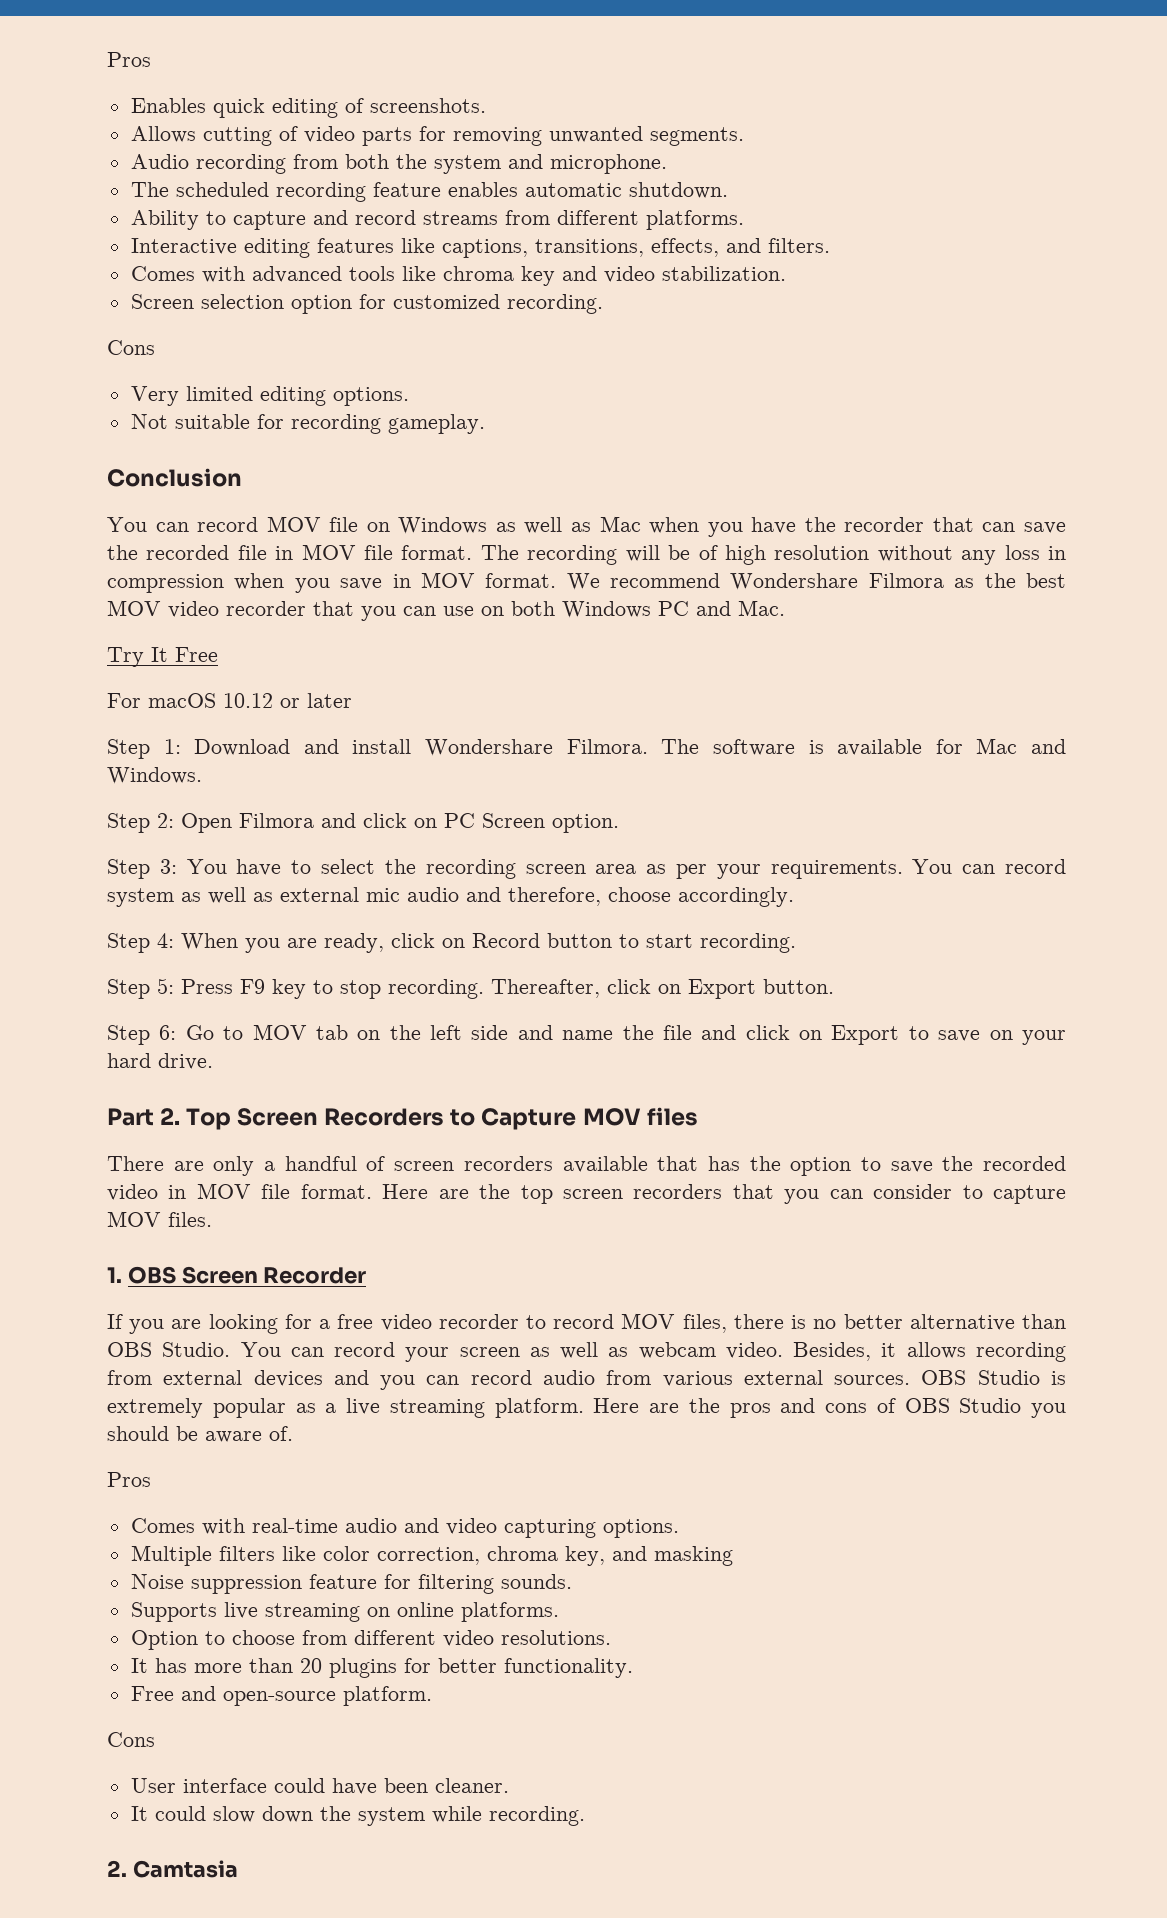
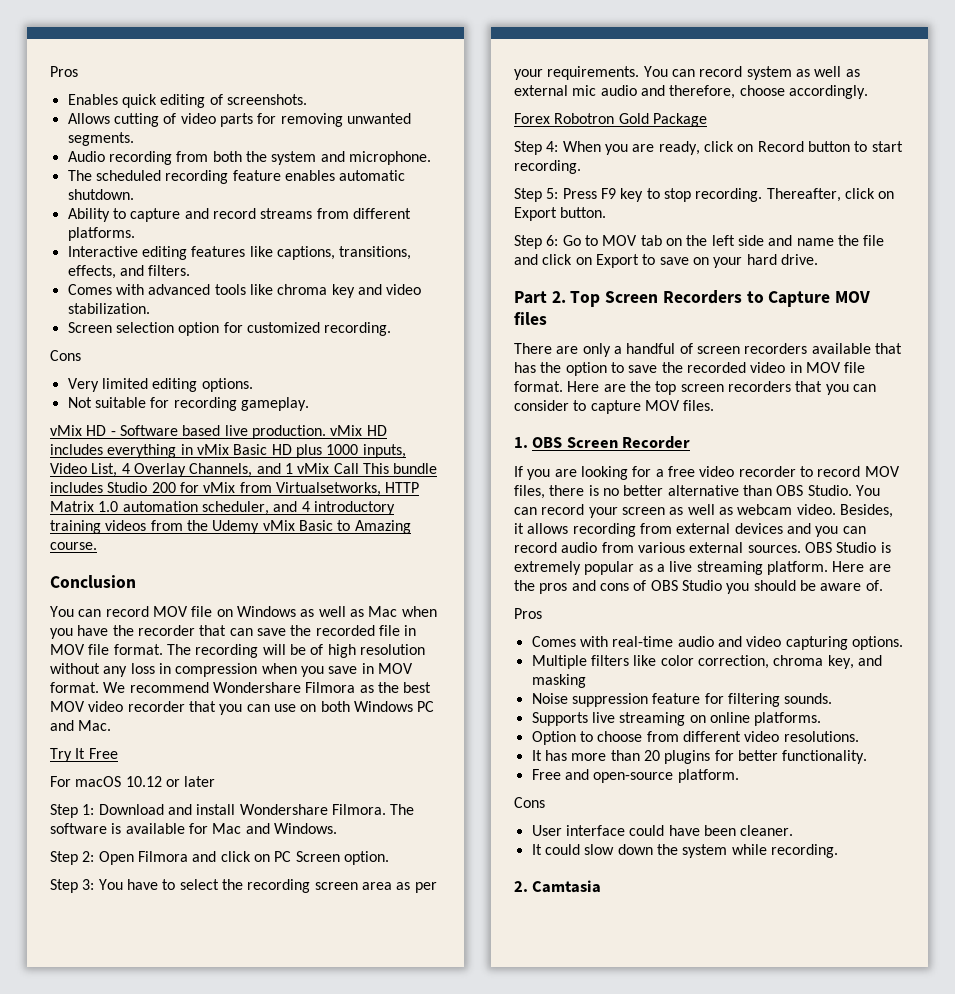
(485, 424) none -> [50,425,387,439] [50,444,406,458] [50,463,438,477] [50,482,420,496] [50,501,395,515] [50,520,411,534] [50,542,97,550] // vMix HD - Software based live production. vMix HD includes everything in vMix Basic HD plus 1000 inputs, Video List, 4 Overlay Channels, and 1 vMix Call This bundle includes Studio 200 for vMix from Virtualsetworks, HTTP Matrix 1.0 automation scheduler, and 4 introductory training videos from the Udemy vMix Basic to Amazing course.
(794, 897) none -> [514,113,707,127] // Forex Robotron Gold Package

